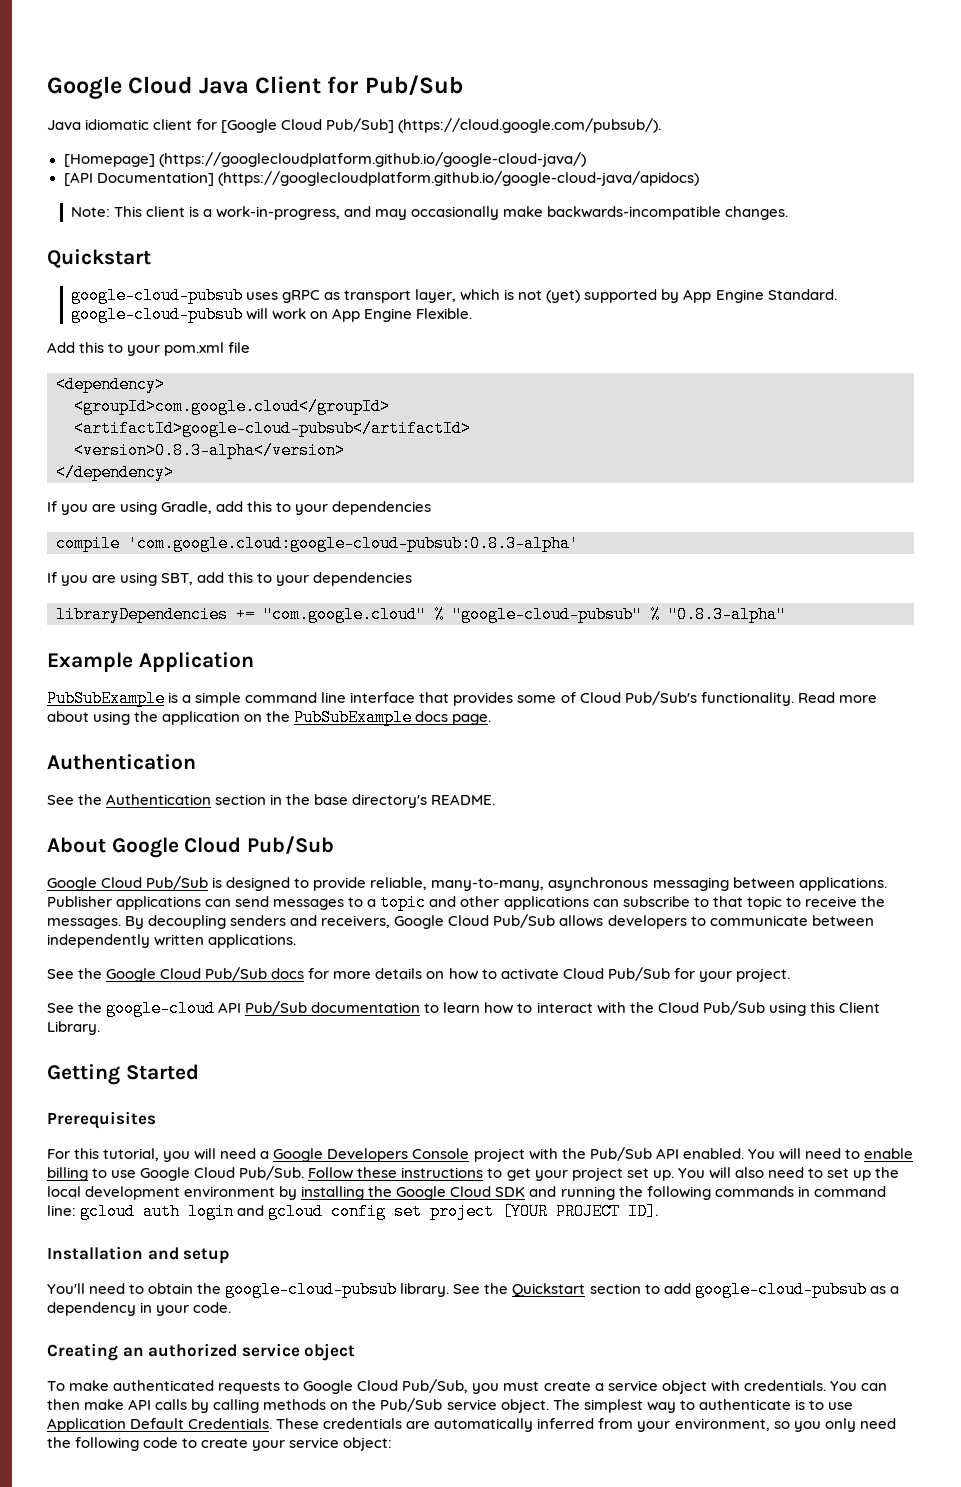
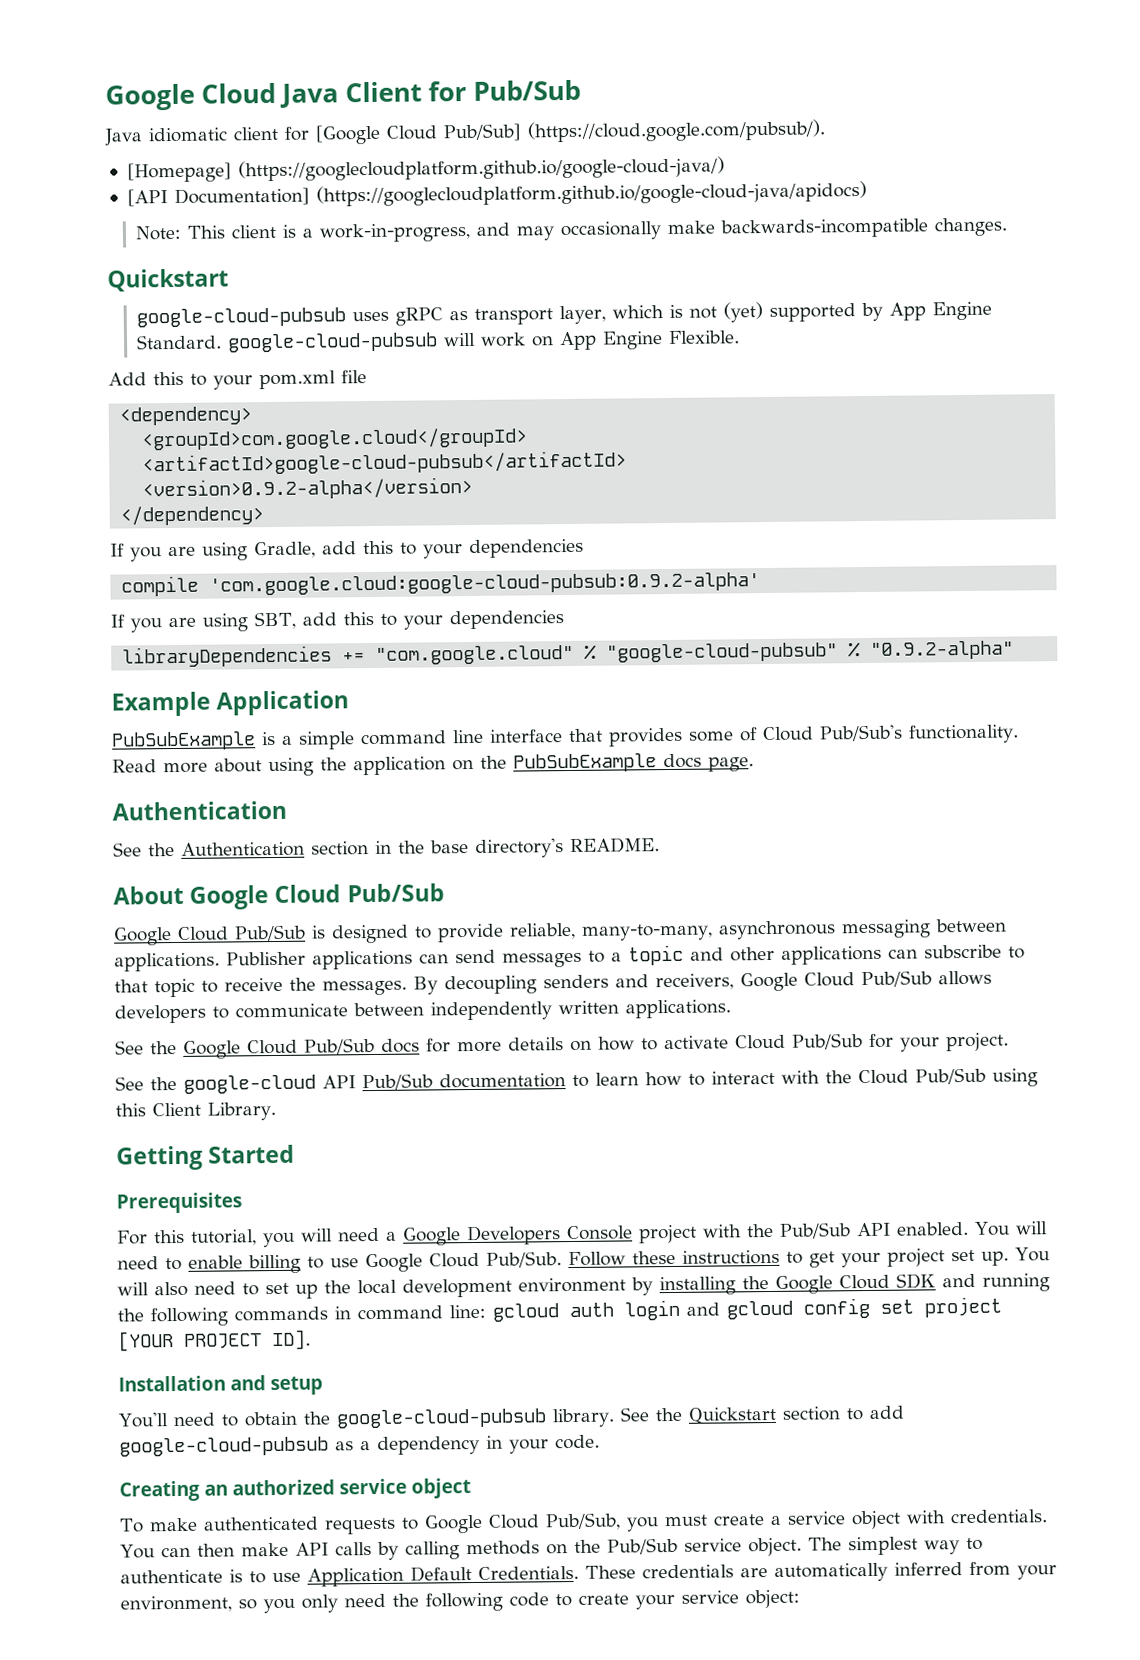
[74,442,345,459] <version>0.8.3-alpha</version> -> [142,476,474,501] <version>0.9.2-alpha</version>
[128,535,579,552] 'com.google.cloud:google-cloud-pubsub:0.8.3-alpha' -> [209,572,761,596] 'com.google.cloud:google-cloud-pubsub:0.9.2-alpha'
[668,606,786,623] "0.8.3-alpha" -> [870,640,1015,660] "0.9.2-alpha"

